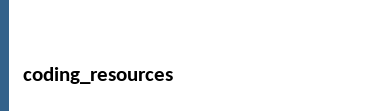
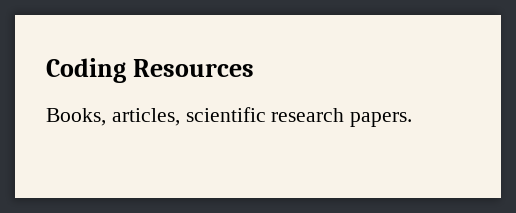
[23,67,173,84] coding_resources -> [46,58,255,83] [46,107,413,127] Coding Resources // Books, articles, scientific research papers.

